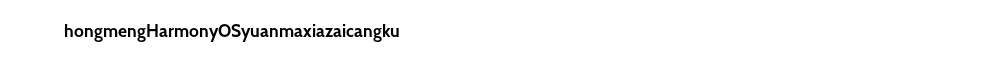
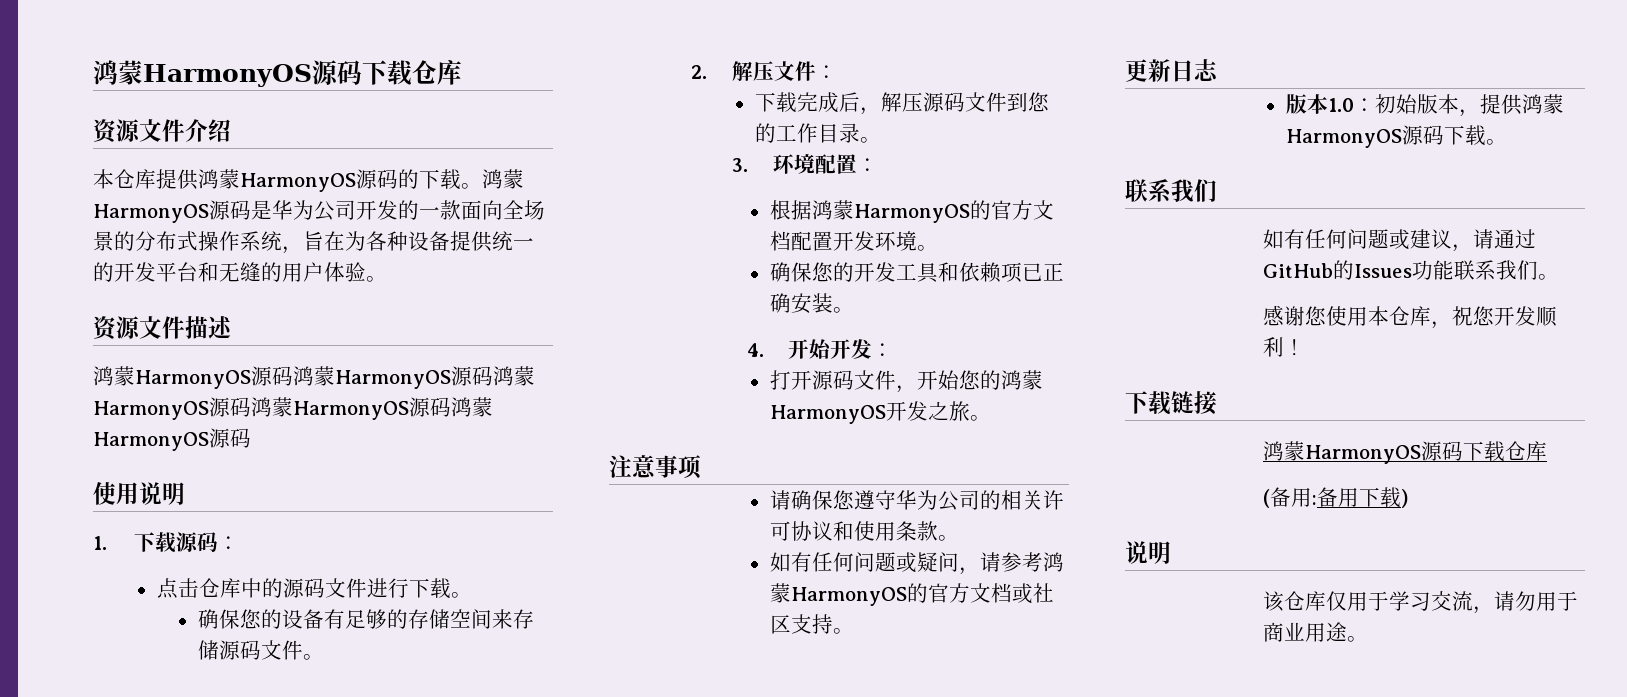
[64,24,400,42] hongmengHarmonyOSyuanmaxiazaicangku -> [93,59,462,87] [93,119,231,144] [93,169,524,192] [93,200,545,223] [93,231,534,254] [93,262,387,282] [93,316,232,341] [93,366,535,389] [93,397,493,420] [93,428,251,451] [93,482,185,505] [93,532,239,553] [156,578,472,599] [197,609,534,629] [197,640,324,660] [690,61,837,81] [754,92,1049,115] [754,123,881,143] [731,154,878,174] [769,200,1054,223] [769,231,938,251] [769,262,1064,283] [769,293,854,314] [747,339,893,359] [769,370,1043,393] [769,401,991,424] [609,455,702,479] [769,490,1064,511] [769,521,959,541] [769,552,1064,575] [769,583,1054,606] [769,614,854,634] [1125,59,1219,82] [1285,94,1564,117] [1285,125,1507,148] [1125,179,1217,203] [1263,229,1536,252] [1263,260,1559,280] [1263,305,1557,329] [1263,337,1305,357] [1125,391,1217,415] [1263,441,1547,464] [1263,487,1408,508] [1125,541,1171,564] [1263,591,1578,614] [1263,622,1368,642] 鸿蒙HarmonyOS源码下载仓库 // 资源文件介绍 // 本仓库提供鸿蒙HarmonyOS源码的下载。鸿蒙HarmonyOS源码是华为公司开发的一款面向全场景的分布式操作系统，旨在为各种设备提供统一的开发平台和无缝的用户体验。 // 资源文件描述 // 鸿蒙HarmonyOS源码鸿蒙HarmonyOS源码鸿蒙HarmonyOS源码鸿蒙HarmonyOS源码鸿蒙HarmonyOS源码 // 使用说明 // 1.下载源码： // 点击仓库中的源码文件进行下载。 // 确保您的设备有足够的存储空间来存储源码文件。 // 2.解压文件： // 下载完成后，解压源码文件到您的工作目录。 // 3.环境配置： // 根据鸿蒙HarmonyOS的官方文档配置开发环境。 // 确保您的开发工具和依赖项已正确安装。 // 4.开始开发： // 打开源码文件，开始您的鸿蒙HarmonyOS开发之旅。 // 注意事项 // 请确保您遵守华为公司的相关许可协议和使用条款。 // 如有任何问题或疑问，请参考鸿蒙HarmonyOS的官方文档或社区支持。 // 更新日志 // 版本1.0：初始版本，提供鸿蒙HarmonyOS源码下载。 // 联系我们 // 如有任何问题或建议，请通过GitHub的Issues功能联系我们。 // 感谢您使用本仓库，祝您开发顺利！ // 下载链接 // 鸿蒙HarmonyOS源码下载仓库 // (备用:备用下载) // 说明 // 该仓库仅用于学习交流，请勿用于商业用途。

